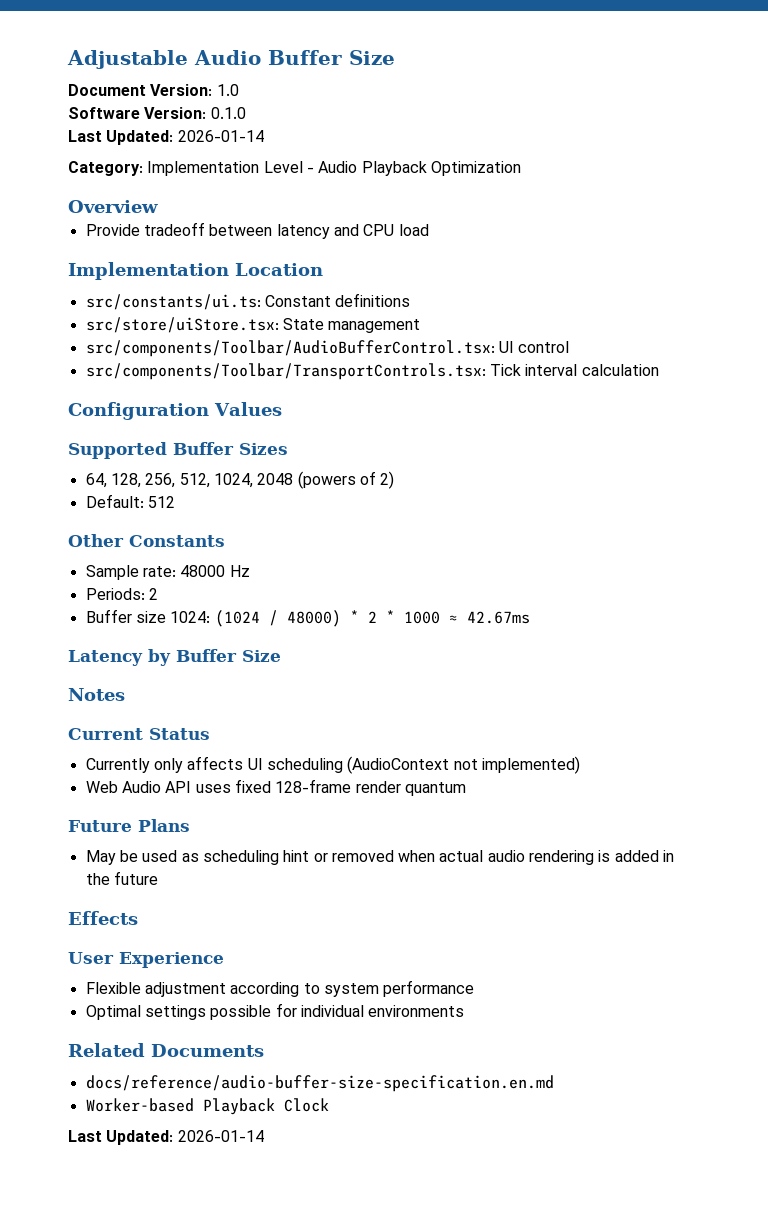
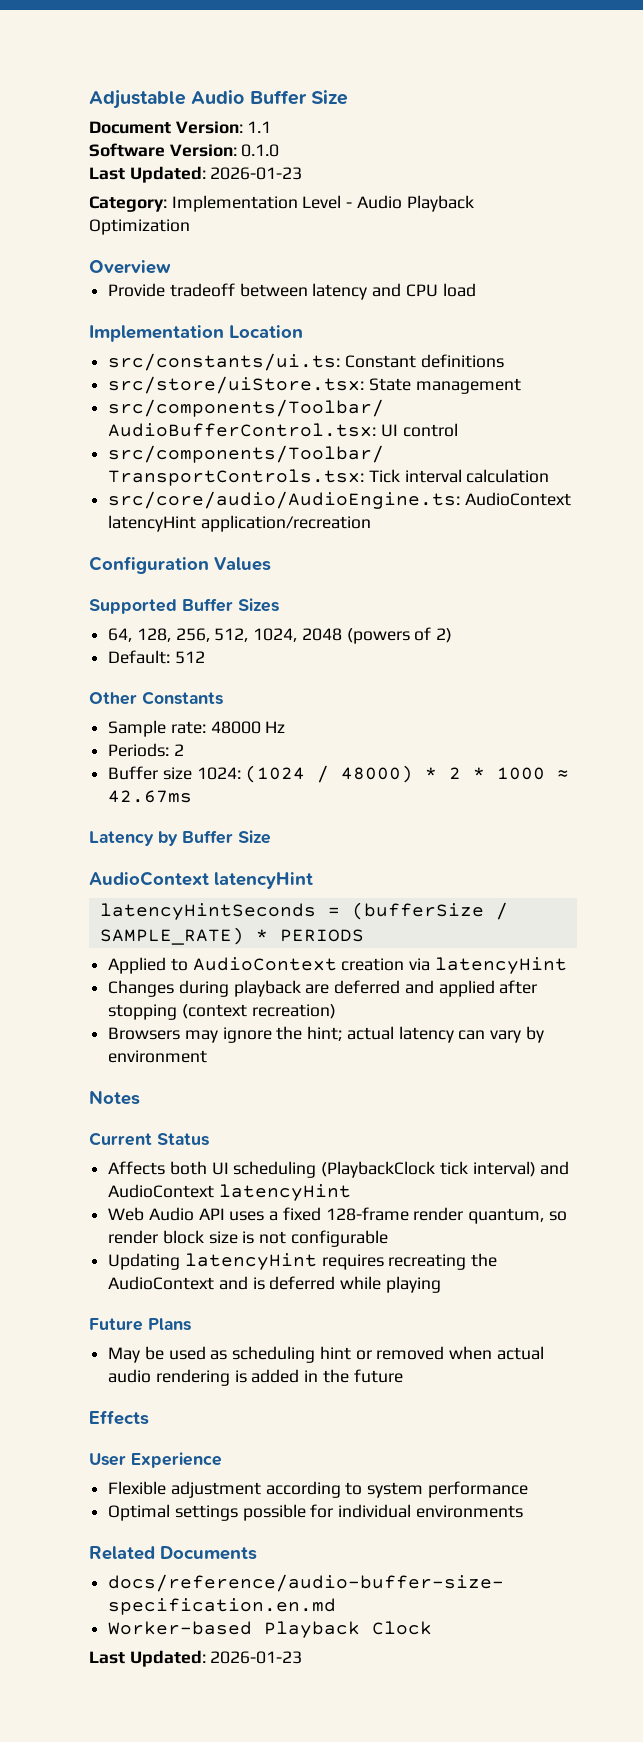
[216,84,239,96] 1.0 -> [247,121,272,133] 1.1
[177,130,264,142] 2026-01-14 -> [210,167,303,180] 2026-01-23
(659, 370) none -> [108,491,571,509] [108,515,371,532] // src/core/audio/AudioEngine.ts: AudioContext latencyHint application/recreation
[68,688,125,701] [68,728,210,740] [85,756,580,774] Notes // Current Status // Currently only affects UI scheduling (AudioContext not implemented) -> [89,871,313,889] [99,902,508,920] [99,927,364,945] [108,957,567,974] [108,980,538,997] [108,1004,336,1020] [108,1026,544,1043] [108,1050,208,1063] [89,1090,140,1105] [89,1132,209,1146] [108,1161,570,1178] [108,1184,351,1201] AudioContext latencyHint // latencyHintSeconds = (bufferSize / SAMPLE_RATE) * PERIODS // Applied to AudioContext creation via latencyHint // Changes during playback are deferred and applied after stopping (context recreation) // Browsers may ignore the hint; actual latency can vary by environment // Notes // Current Status // Affects both UI scheduling (PlaybackClock tick interval) and AudioContext latencyHint
(231, 788) none -> [269,1211,279,1221] a
[404,782,466,796] quantum -> [468,1208,567,1224] [108,1230,388,1247] [108,1253,498,1270] [108,1276,441,1293] quantum, so render block size is not configurable // Updating latencyHint requires recreating the AudioContext and is deferred while playing
[177,1130,264,1142] 2026-01-14 -> [210,1651,303,1664] 2026-01-23

